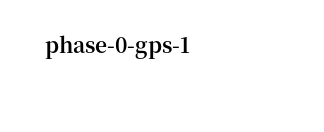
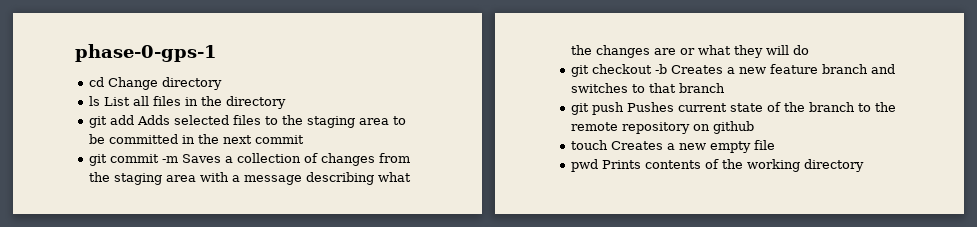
(190, 47) none -> [88,77,222,90] [88,96,286,109] [88,115,406,128] [88,134,304,144] [88,153,410,166] [88,172,411,185] [570,45,809,58] [570,64,895,77] [570,83,725,93] [570,102,896,115] [570,121,754,134] [570,140,775,153] [570,159,864,172] // cd Change directory // ls List all files in the directory // git add Adds selected files to the staging area to be committed in the next commit // git commit -m Saves a collection of changes from the staging area with a message describing what the changes are or what they will do // git checkout -b Creates a new feature branch and switches to that branch // git push Pushes current state of the branch to the remote repository on github // touch Creates a new empty file // pwd Prints contents of the working directory

